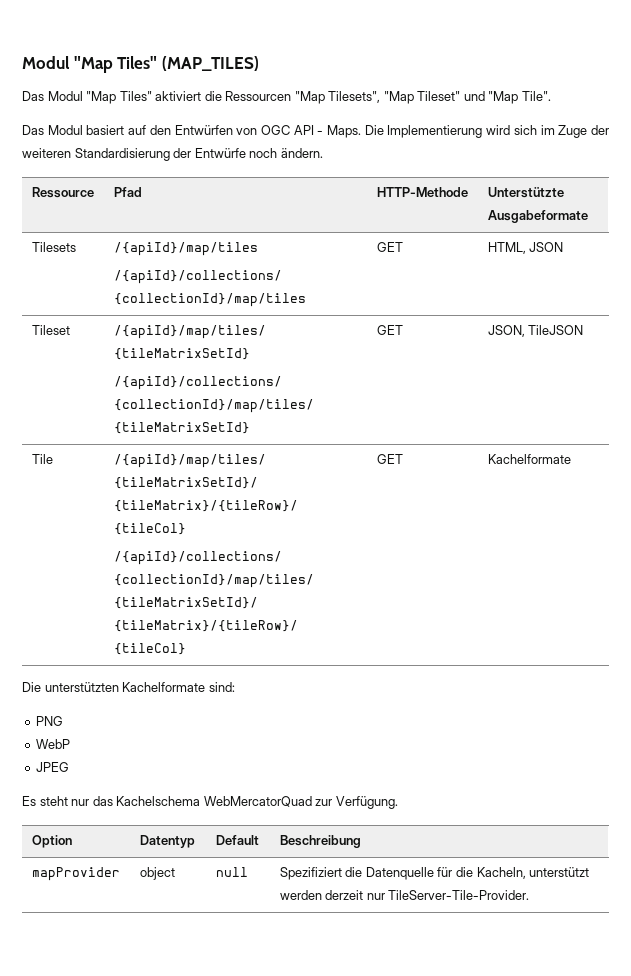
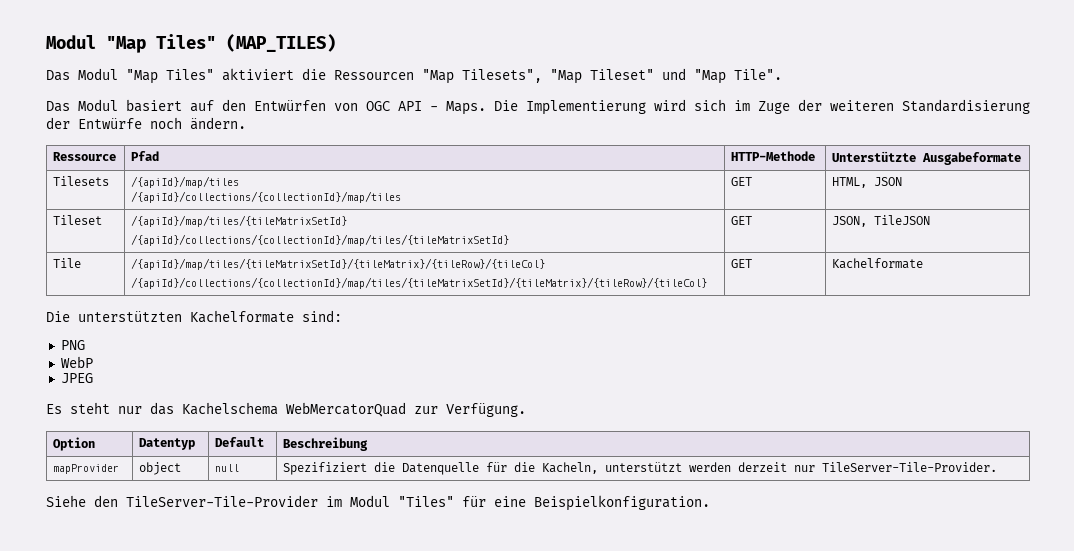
(530, 895) none -> [46,495,710,511] // Siehe den TileServer-Tile-Provider im Modul "Tiles" für eine Beispielkonfiguration.

